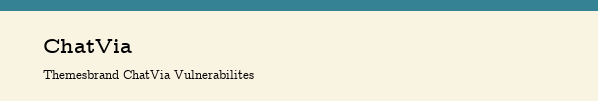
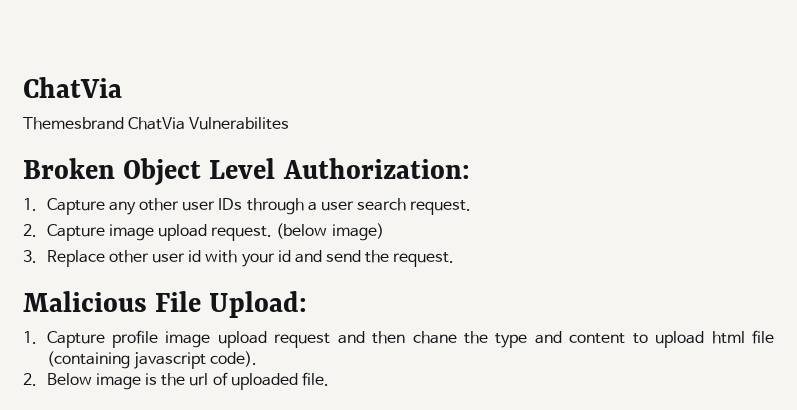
(254, 74) none -> [23,158,470,186] [23,198,472,215] [23,223,384,241] [23,250,455,267] [23,291,308,318] [23,330,774,348] [46,351,258,369] [23,372,329,390] // Broken Object Level Authorization: // 1. Capture any other user IDs through a user search request. // 2. Capture image upload request. (below image) // 3. Replace other user id with your id and send the request. // Malicious File Upload: // 1. Capture profile image upload request and then chane the type and content to upload html file (containing javascript code). // 2. Below image is the url of uploaded file.

